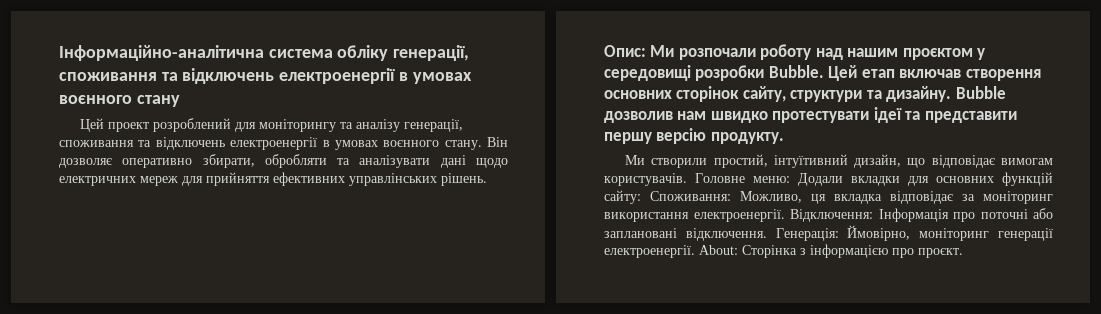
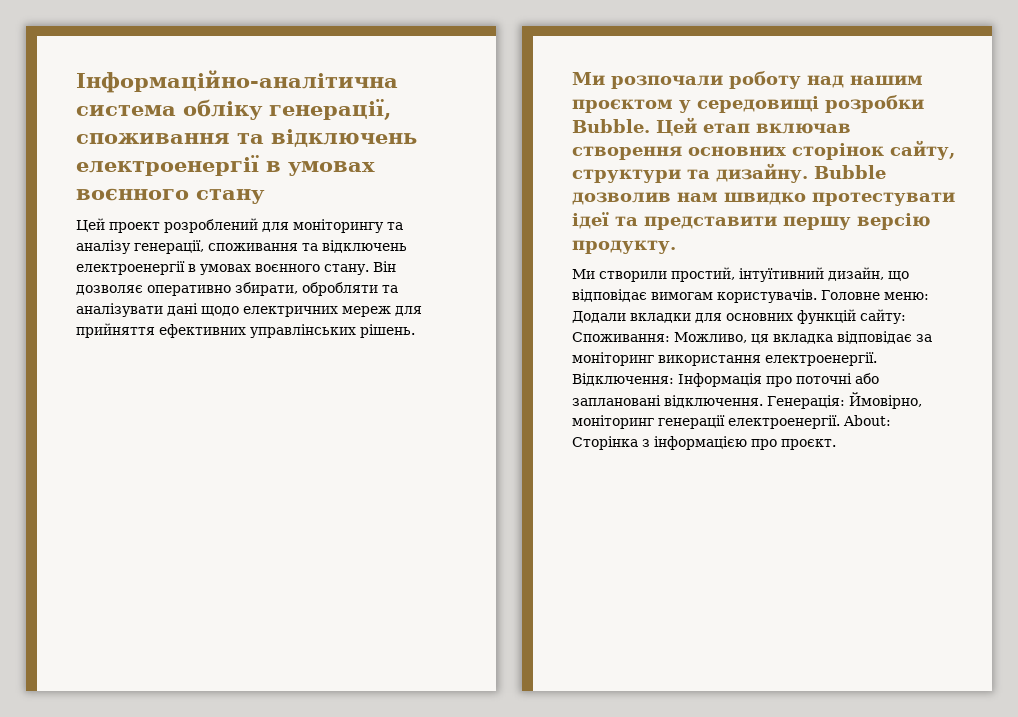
[604,45,646,57] Опис: -> (415, 331) none

